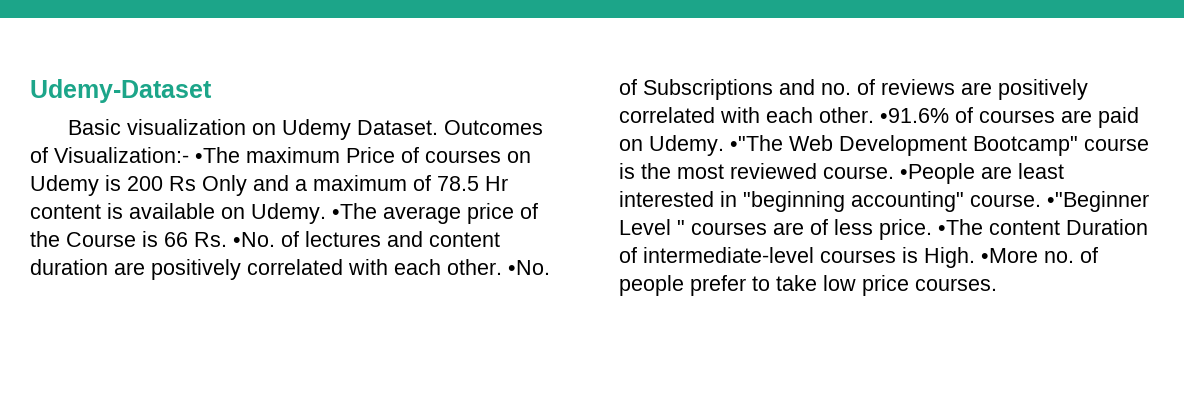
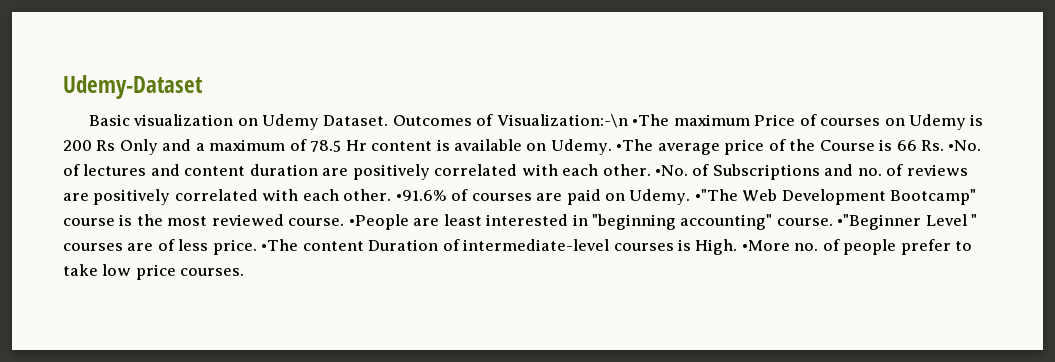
[54,147,189,163] Visualization:- -> [496,114,628,128] Visualization:-\n

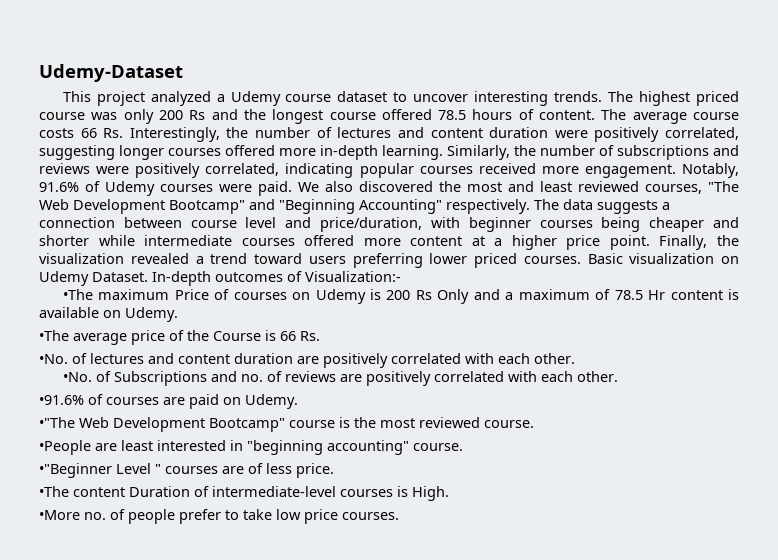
(202, 87) none -> [62,91,739,106] [39,109,739,124] [39,127,740,142] [39,145,739,160] [39,163,740,178] [39,181,739,196] [39,199,670,214] [39,217,740,232] [39,235,740,250] [39,253,581,268] This project analyzed a Udemy course dataset to uncover interesting trends. The highest priced course was only 200 Rs and the longest course offered 78.5 hours of content. The average course costs 66 Rs. Interestingly, the number of lectures and content duration were positively correlated, suggesting longer courses offered more in-depth learning. Similarly, the number of subscriptions and reviews were positively correlated, indicating popular courses received more engagement. Notably, 91.6% of Udemy courses were paid. We also discovered the most and least reviewed courses, "The Web Development Bootcamp" and "Beginning Accounting" respectively. The data suggests a connection between course level and price/duration, with beginner courses being cheaper and shorter while intermediate courses offered more content at a higher price point. Finally, the visualization revealed a trend toward users preferring lower priced courses.
[392,114,628,128] Outcomes of Visualization:-\n -> [152,271,401,286] In-depth outcomes of Visualization:- //
(612, 147) none -> (178, 314) //
(945, 145) none -> (320, 336) //
(651, 170) none -> (575, 358) //
(392, 195) none -> (618, 376) //
(691, 197) none -> (298, 401) //
(345, 222) none -> (534, 424) //
(833, 222) none -> (463, 447) //
(257, 247) none -> (334, 470) //
(738, 247) none -> (449, 493) //

